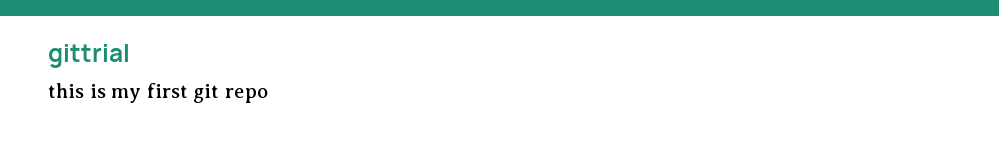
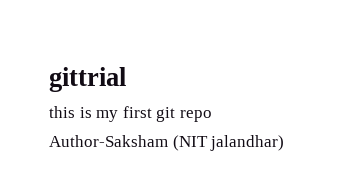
(268, 95) none -> [49,135,285,151] // Author-Saksham (NIT jalandhar)

